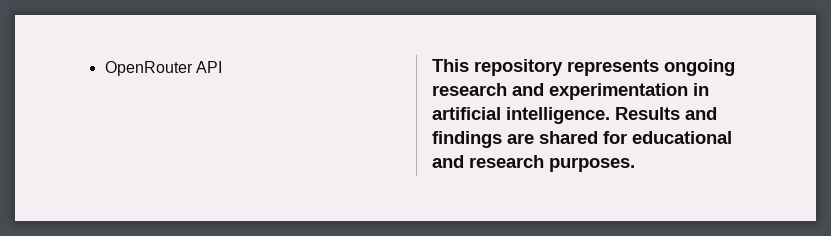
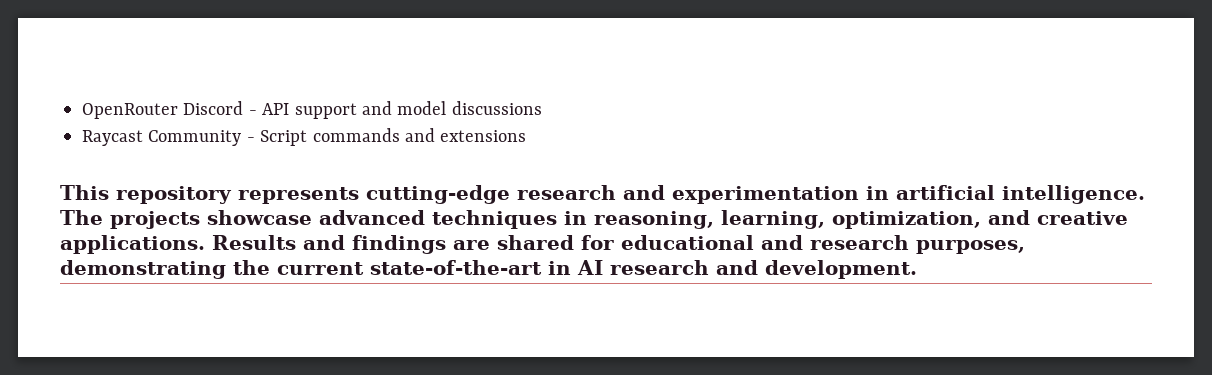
(193, 68) none -> [183,101,257,115] Discord -
(222, 67) none -> [294,101,542,119] [82,128,527,146] support and model discussions // Raycast Community - Script commands and extensions
[664,59,735,76] ongoing -> [366,185,510,204] cutting-edge
(610, 115) none -> [60,210,1128,229] [60,235,205,254] The projects showcase advanced techniques in reasoning, learning, optimization, and creative applications.
[549,157,635,172] purposes. -> [916,240,1025,254] [60,260,917,279] purposes, demonstrating the current state-of-the-art in AI research and development.

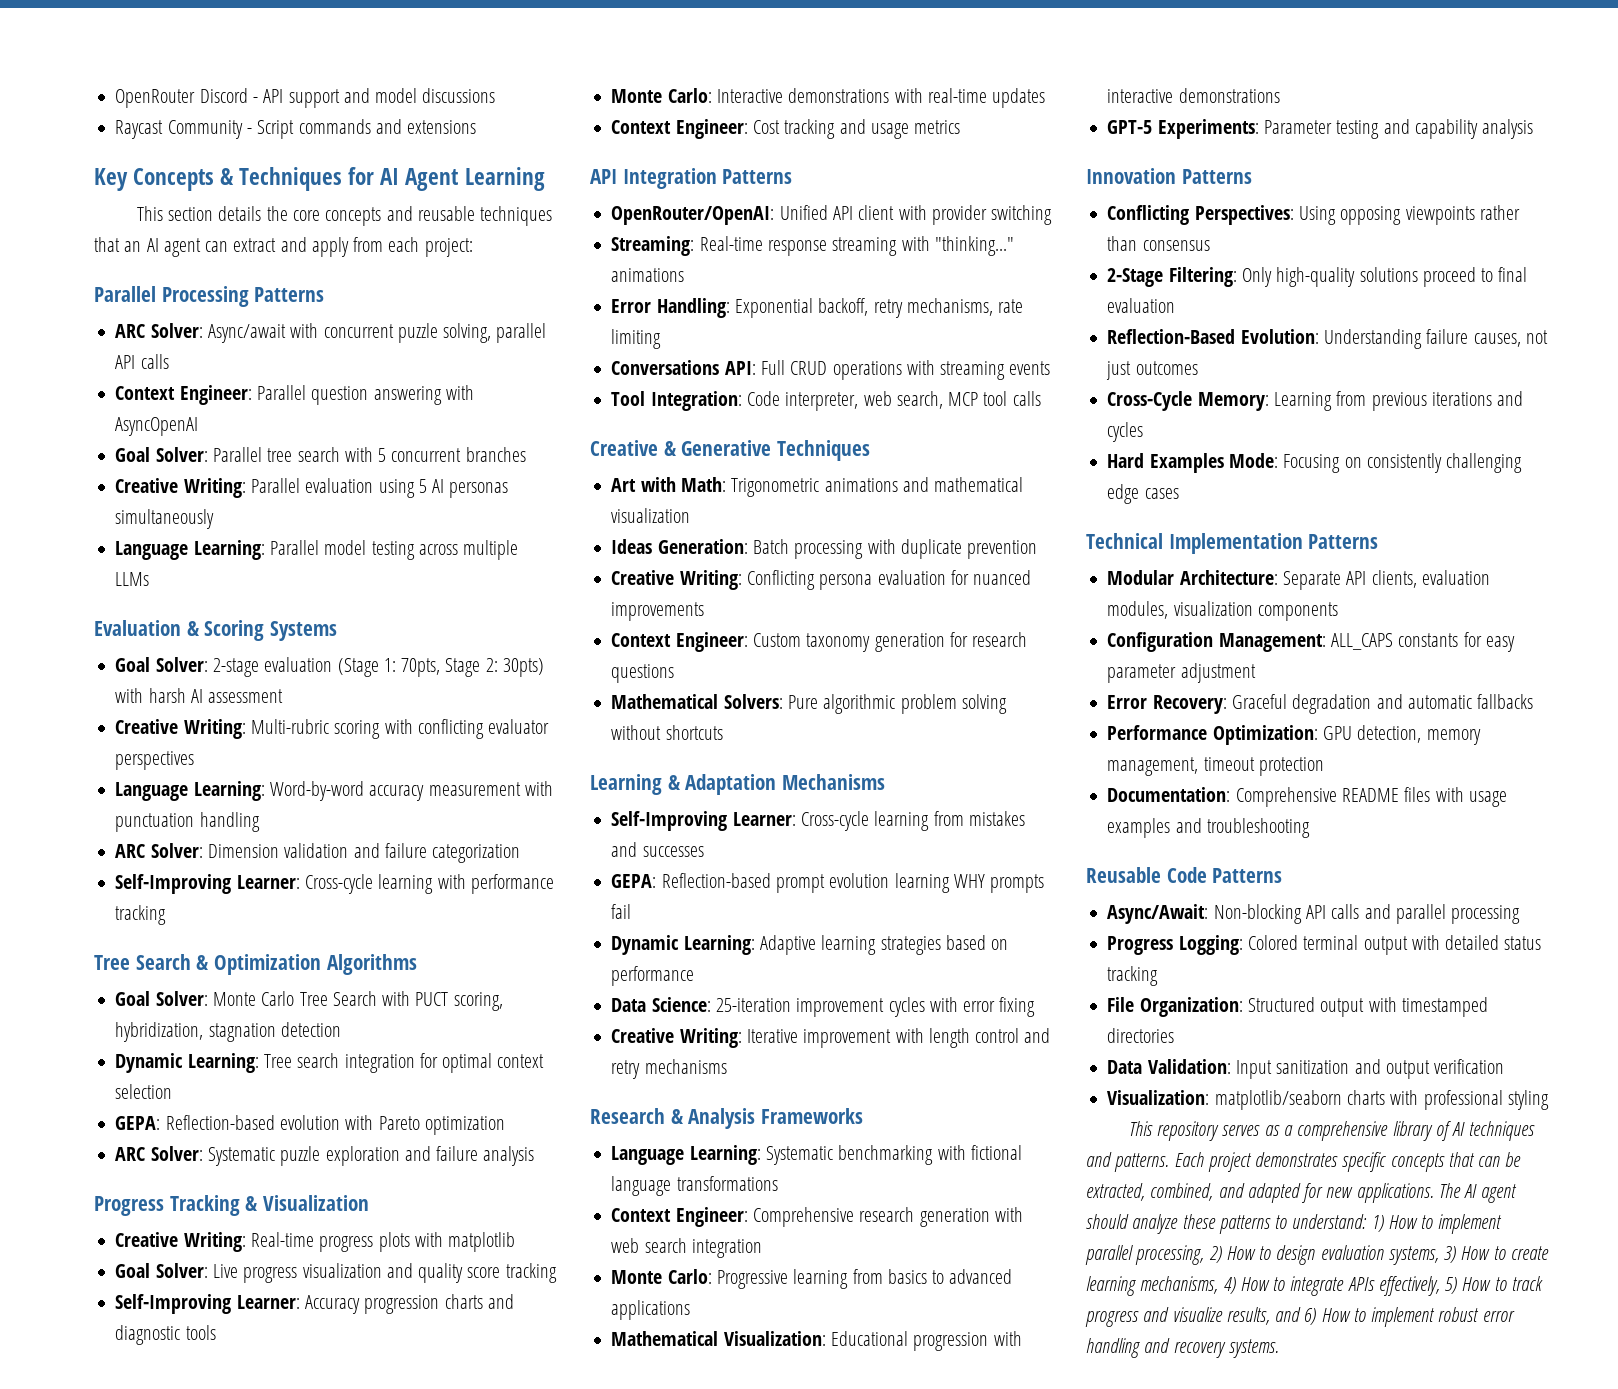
[60,185,1145,204] [60,210,1128,229] [60,235,1025,254] [60,260,917,279] This repository represents cutting-edge research and experimentation in artificial intelligence. The projects showcase advanced techniques in reasoning, learning, optimization, and creative applications. Results and findings are shared for educational and research purposes, demonstrating the current state-of-the-art in AI research and development. -> [94,167,545,191] [136,206,553,226] [94,237,473,257] [94,286,325,307] [115,323,547,343] [115,354,169,369] [115,385,474,405] [115,417,199,436] [115,447,526,462] [115,478,509,498] [115,509,215,529] [115,540,519,560] [115,572,150,586] [94,620,338,641] [115,657,544,677] [115,688,284,703] [115,719,550,739] [115,751,195,770] [115,781,553,801] [115,812,260,832] [115,843,521,863] [115,874,554,894] [115,905,167,925] [94,954,417,975] [115,991,503,1011] [115,1022,341,1042] [115,1053,545,1073] [115,1084,173,1099] [115,1115,505,1135] [115,1146,535,1166] [94,1195,370,1216] [115,1232,516,1252] [115,1263,557,1283] [115,1294,514,1314] [115,1325,216,1345] [611,88,1046,108] [611,119,961,139] [590,168,793,189] [611,205,1053,225] [611,236,1014,256] [611,268,685,282] [611,298,1024,318] [611,329,662,349] [611,360,1051,380] [611,391,1041,411] [590,440,871,461] [611,477,1024,497] [611,508,691,523] [611,539,1038,559] [611,570,1032,590] [611,602,705,621] [611,632,1028,652] [611,664,675,683] [611,694,1007,714] [611,725,723,740] [590,774,886,795] [611,811,1025,831] [611,842,704,857] [611,873,1045,893] [611,904,632,919] [611,935,1009,955] [611,966,695,986] [611,997,1036,1017] [611,1028,1051,1048] [611,1059,727,1079] [590,1108,864,1129] [611,1145,1022,1165] [611,1176,778,1196] [611,1207,1023,1227] [611,1238,762,1258] [611,1269,1013,1289] [611,1300,691,1320] [611,1331,1022,1351] [1107,88,1280,103] [1107,119,1534,139] [1086,168,1252,184] [1107,205,1520,225] [1107,236,1210,251] [1107,267,1528,287] [1107,298,1176,313] [1107,329,1548,349] [1106,361,1198,380] [1107,391,1524,411] [1107,422,1144,442] [1107,453,1523,473] [1107,484,1179,504] [1086,533,1379,554] [1107,570,1490,590] [1107,601,1338,621] [1107,632,1515,652] [1107,663,1256,683] [1107,694,1534,714] [1107,725,1481,745] [1107,757,1324,776] [1107,787,1507,807] [1107,818,1310,838] [1086,867,1283,883] [1107,904,1521,924] [1107,935,1542,955] [1107,966,1159,986] [1107,997,1488,1017] [1107,1028,1175,1043] [1107,1059,1505,1079] [1107,1090,1549,1110] [1128,1121,1536,1141] [1086,1152,1522,1172] [1086,1183,1518,1203] [1086,1214,1503,1234] [1085,1245,1549,1265] [1086,1276,1543,1296] [1085,1307,1515,1327] [1086,1338,1279,1358] Key Concepts & Techniques for AI Agent Learning // This section details the core concepts and reusable techniques that an AI agent can extract and apply from each project: // Parallel Processing Patterns // ARC Solver: Async/await with concurrent puzzle solving, parallel API calls // Context Engineer: Parallel question answering with AsyncOpenAI // Goal Solver: Parallel tree search with 5 concurrent branches // Creative Writing: Parallel evaluation using 5 AI personas simultaneously // Language Learning: Parallel model testing across multiple LLMs // Evaluation & Scoring Systems // Goal Solver: 2-stage evaluation (Stage 1: 70pts, Stage 2: 30pts) with harsh AI assessment // Creative Writing: Multi-rubric scoring with conflicting evaluator perspectives // Language Learning: Word-by-word accuracy measurement with punctuation handling // ARC Solver: Dimension validation and failure categorization // Self-Improving Learner: Cross-cycle learning with performance tracking // Tree Search & Optimization Algorithms // Goal Solver: Monte Carlo Tree Search with PUCT scoring, hybridization, stagnation detection // Dynamic Learning: Tree search integration for optimal context selection // GEPA: Reflection-based evolution with Pareto optimization // ARC Solver: Systematic puzzle exploration and failure analysis // Progress Tracking & Visualization // Creative Writing: Real-time progress plots with matplotlib // Goal Solver: Live progress visualization and quality score tracking // Self-Improving Learner: Accuracy progression charts and diagnostic tools // Monte Carlo: Interactive demonstrations with real-time updates // Context Engineer: Cost tracking and usage metrics // API Integration Patterns // OpenRouter/OpenAI: Unified API client with provider switching // Streaming: Real-time response streaming with "thinking..." animations // Error Handling: Exponential backoff, retry mechanisms, rate limiting // Conversations API: Full CRUD operations with streaming events // Tool Integration: Code interpreter, web search, MCP tool calls // Creative & Generative Techniques // Art with Math: Trigonometric animations and mathematical visualization // Ideas Generation: Batch processing with duplicate prevention // Creative Writing: Conflicting persona evaluation for nuanced improvements // Context Engineer: Custom taxonomy generation for research questions // Mathematical Solvers: Pure algorithmic problem solving without shortcuts // Learning & Adaptation Mechanisms // Self-Improving Learner: Cross-cycle learning from mistakes and successes // GEPA: Reflection-based prompt evolution learning WHY prompts fail // Dynamic Learning: Adaptive learning strategies based on performance // Data Science: 25-iteration improvement cycles with error fixing // Creative Writing: Iterative improvement with length control and retry mechanisms // Research & Analysis Frameworks // Language Learning: Systematic benchmarking with fictional language transformations // Context Engineer: Comprehensive research generation with web search integration // Monte Carlo: Progressive learning from basics to advanced applications // Mathematical Visualization: Educational progression with interactive demonstrations // GPT-5 Experiments: Parameter testing and capability analysis // Innovation Patterns // Conflicting Perspectives: Using opposing viewpoints rather than consensus // 2-Stage Filtering: Only high-quality solutions proceed to final evaluation // Reflection-Based Evolution: Understanding failure causes, not just outcomes // Cross-Cycle Memory: Learning from previous iterations and cycles // Hard Examples Mode: Focusing on consistently challenging edge cases // Technical Implementation Patterns // Modular Architecture: Separate API clients, evaluation modules, visualization components // Configuration Management: ALL_CAPS constants for easy parameter adjustment // Error Recovery: Graceful degradation and automatic fallbacks // Performance Optimization: GPU detection, memory management, timeout protection // Documentation: Comprehensive README files with usage examples and troubleshooting // Reusable Code Patterns // Async/Await: Non-blocking API calls and parallel processing // Progress Logging: Colored terminal output with detailed status tracking // File Organization: Structured output with timestamped directories // Data Validation: Input sanitization and output verification // Visualization: matplotlib/seaborn charts with professional styling // This repository serves as a comprehensive library of AI techniques and patterns. Each project demonstrates specific concepts that can be extracted, combined, and adapted for new applications. The AI agent should analyze these patterns to understand: 1) How to implement parallel processing, 2) How to design evaluation systems, 3) How to create learning mechanisms, 4) How to integrate APIs effectively, 5) How to track progress and visualize results, and 6) How to implement robust error handling and recovery systems.

